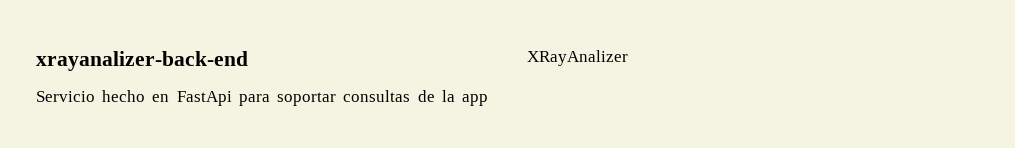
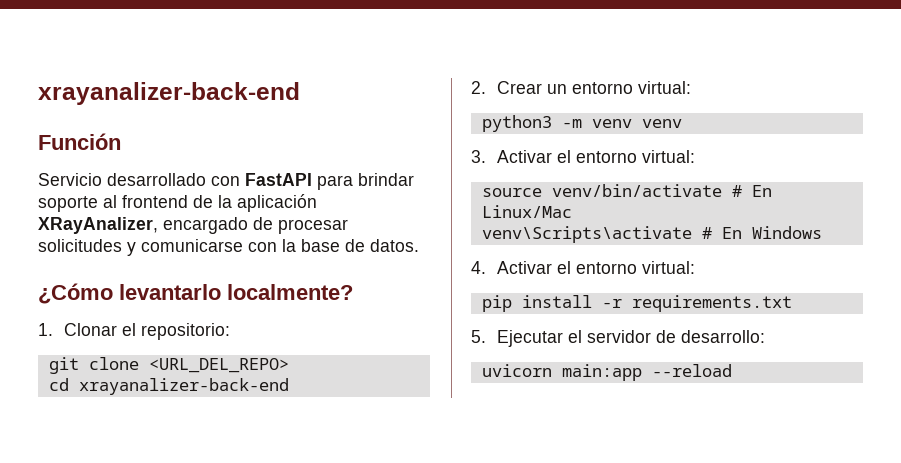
[36,51,248,71] xrayanalizer-back-end -> [38,82,300,105] [38,133,121,150] xrayanalizer-back-end // Función
[102,90,489,106] [527,50,628,66] hecho en FastApi para soportar consultas de la app XRayAnalizer -> [107,173,414,190] [38,194,317,212] [38,217,348,234] [38,239,419,256] [38,283,353,304] [38,323,231,340] [48,357,289,374] [48,378,289,395] [471,81,692,94] [481,115,682,132] [471,150,696,163] [481,184,772,197] [481,205,572,218] [481,226,822,243] [471,261,696,274] [481,295,792,312] [471,330,766,347] [481,364,732,381] desarrollado con FastAPI para brindar soporte al frontend de la aplicación XRayAnalizer, encargado de procesar solicitudes y comunicarse con la base de datos. // ¿Cómo levantarlo localmente? // 1. Clonar el repositorio: // git clone <URL_DEL_REPO> // cd xrayanalizer-back-end // 2. Crear un entorno virtual: // python3 -m venv venv // 3. Activar el entorno virtual: // source venv/bin/activate # En Linux/Mac // venv\Scripts\activate # En Windows // 4. Activar el entorno virtual: // pip install -r requirements.txt // 5. Ejecutar el servidor de desarrollo: // uvicorn main:app --reload

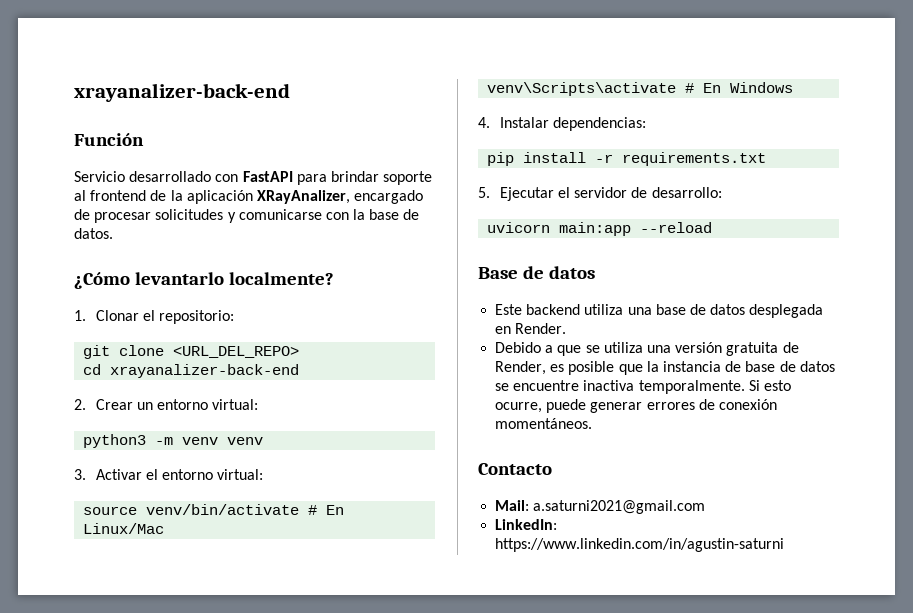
[497,261,696,274] Activar el entorno virtual: -> [499,117,647,131] Instalar dependencias:
(732, 370) none -> [478,266,595,279] [495,304,824,318] [495,323,567,334] [495,342,799,356] [495,361,835,375] [495,380,791,394] [495,399,777,413] [495,418,593,429] [478,463,552,475] [495,500,706,514] [495,519,558,530] [495,538,785,552] // Base de datos // Este backend utiliza una base de datos desplegada en Render. // Debido a que se utiliza una versión gratuita de Render, es posible que la instancia de base de datos se encuentre inactiva temporalmente. Si esto ocurre, puede generar errores de conexión momentáneos. // Contacto // Mail: a.saturni2021@gmail.com // LinkedIn: https://www.linkedin.com/in/agustin-saturni

